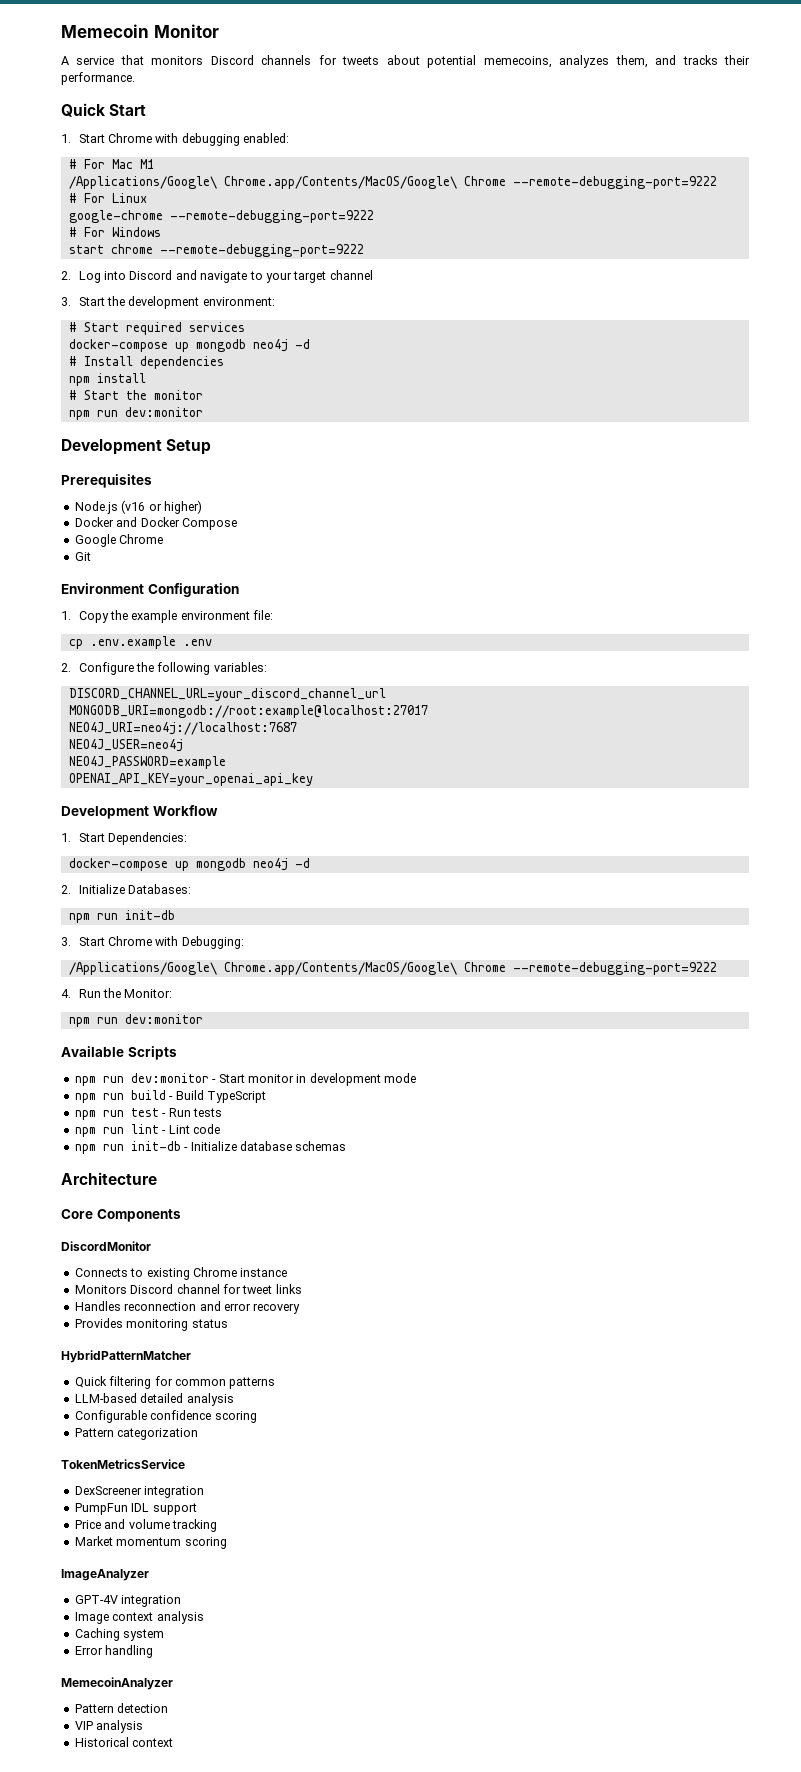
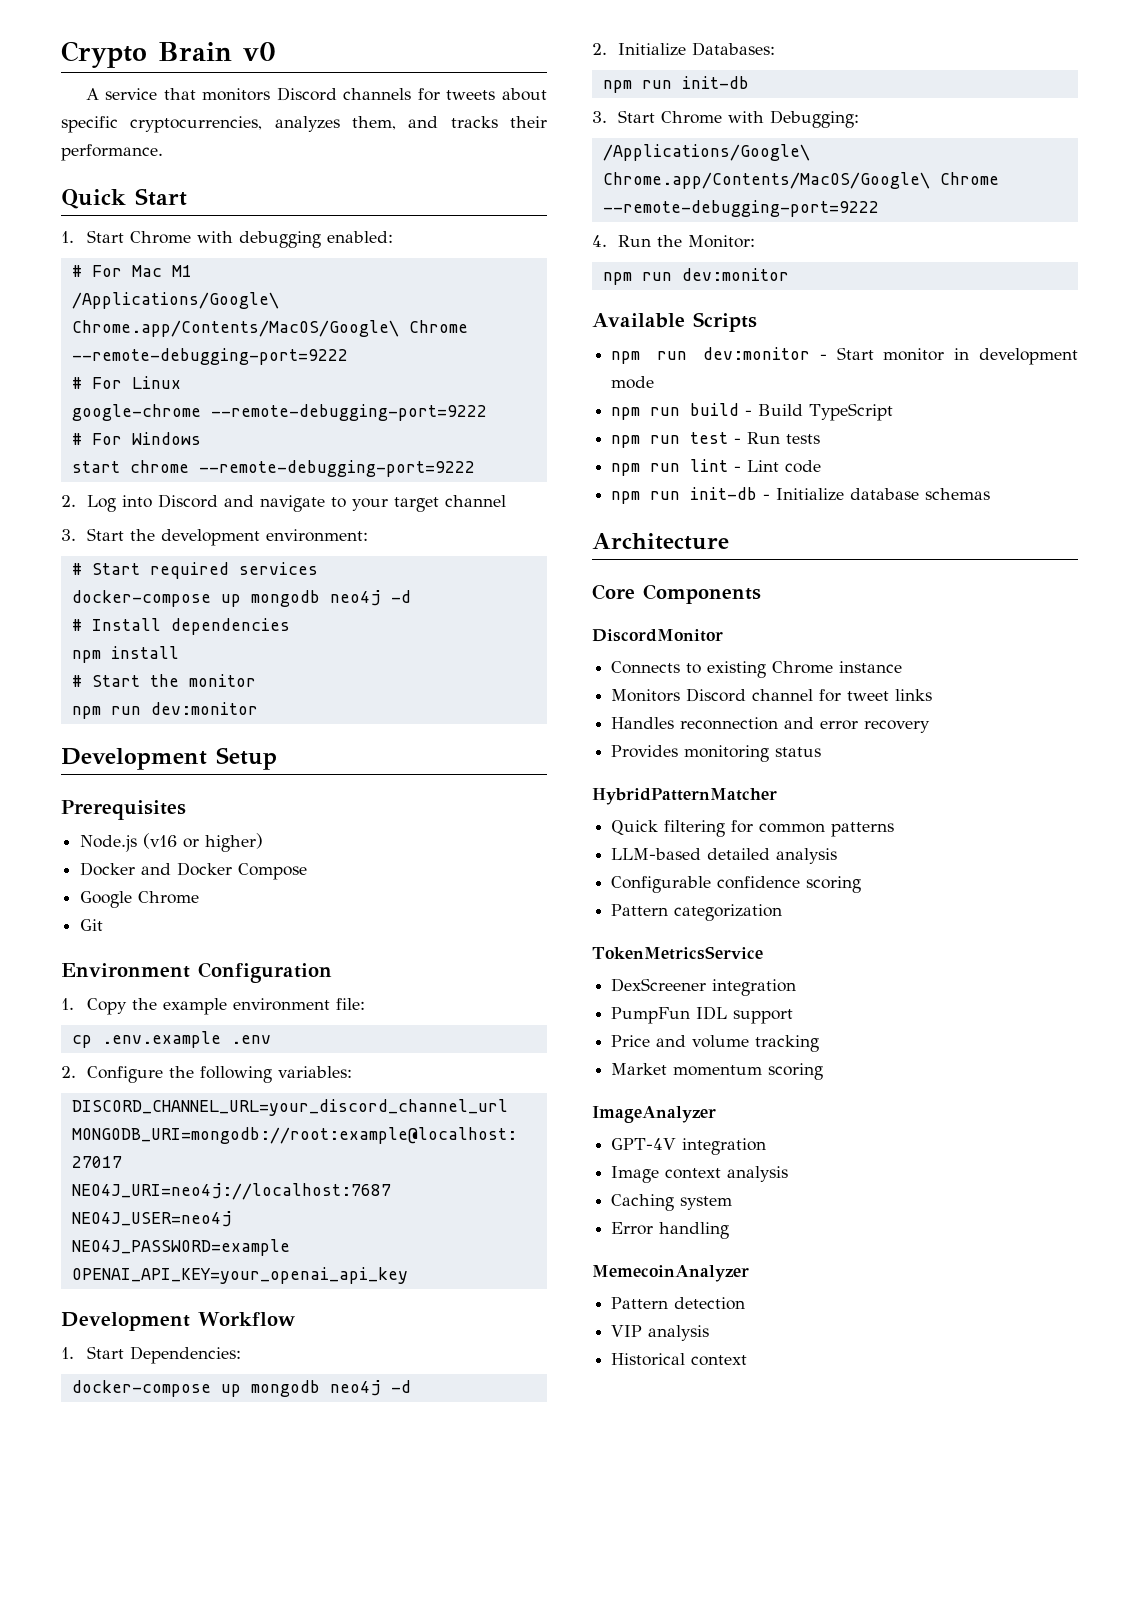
[61,24,219,38] Memecoin Monitor -> [61,41,276,68] Crypto Brain v0
[427,55,552,68] potential memecoins, -> [61,116,263,133] specific cryptocurrencies,

